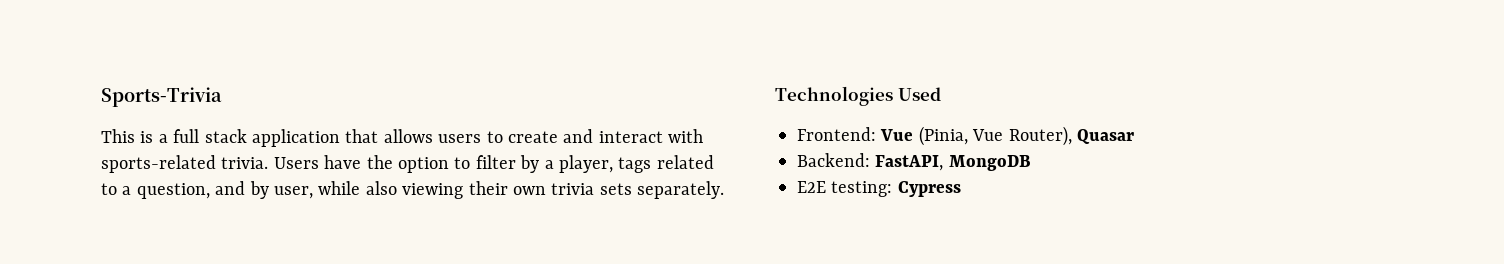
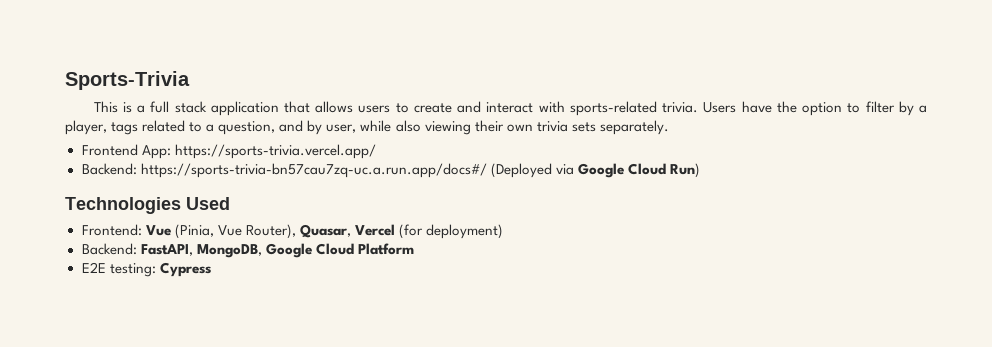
(725, 190) none -> [81,144,376,159] [81,163,700,178] // Frontend App: https://sports-trivia.vercel.app/ // Backend: https://sports-trivia-bn57cau7zq-uc.a.run.app/docs#/ (Deployed via Google Cloud Run)
[1077,129,1134,144] [797,153,1031,171] Quasar // Backend: FastAPI, MongoDB -> [299,224,503,239] [81,243,414,258] Quasar, Vercel (for deployment) // Backend: FastAPI, MongoDB, Google Cloud Platform

